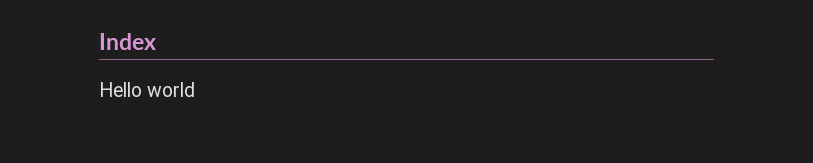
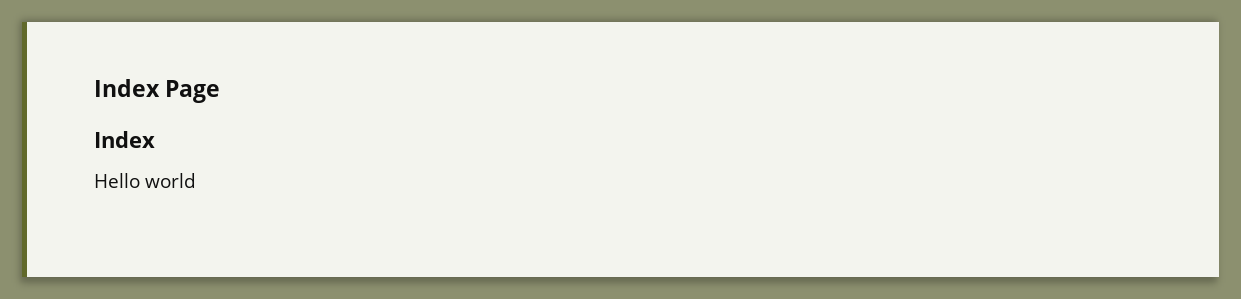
[99,33,156,50] Index -> [94,79,221,103] [94,131,155,148] Index Page // Index

